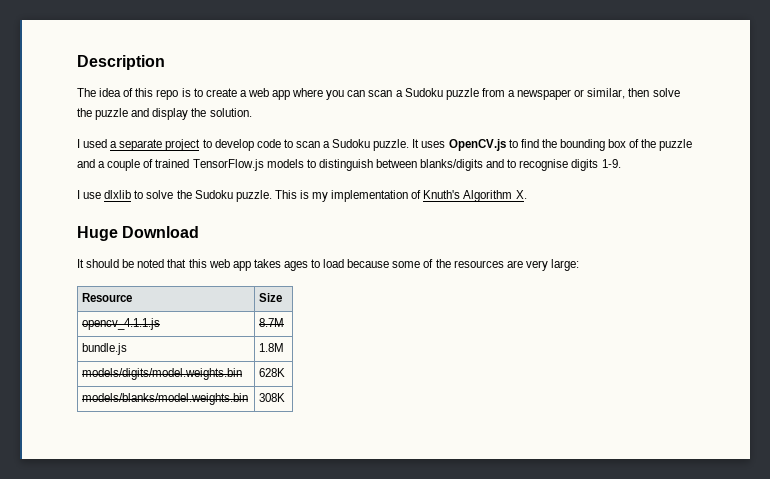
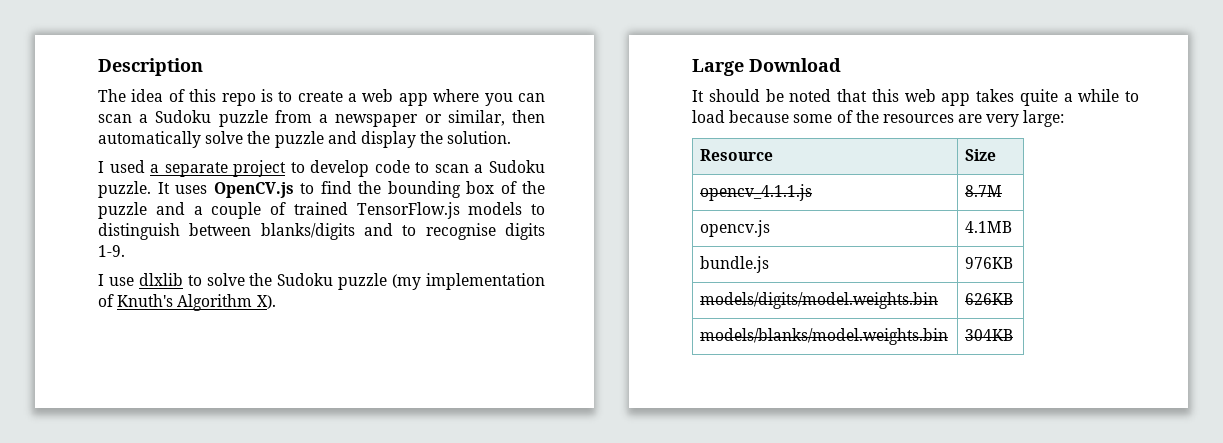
(650, 92) none -> [98,131,201,148] automatically
[235,190,329,202] puzzle. This is my -> [338,273,422,290] puzzle (my
[515,190,527,199] [77,226,118,241] X. // Huge -> [256,295,276,309] [692,59,744,76] X). // Large
[283,261,308,271] ages -> [1019,89,1120,106] quite a while
(285, 322) none -> [700,220,771,237] [965,221,1013,233] // opencv.js | 4.1MB
[259,343,285,352] 1.8M -> [965,257,1014,269] 976KB
[259,368,286,377] 628K -> [965,293,1014,305] 626KB
[259,393,286,402] 308K -> [965,329,1014,341] 304KB

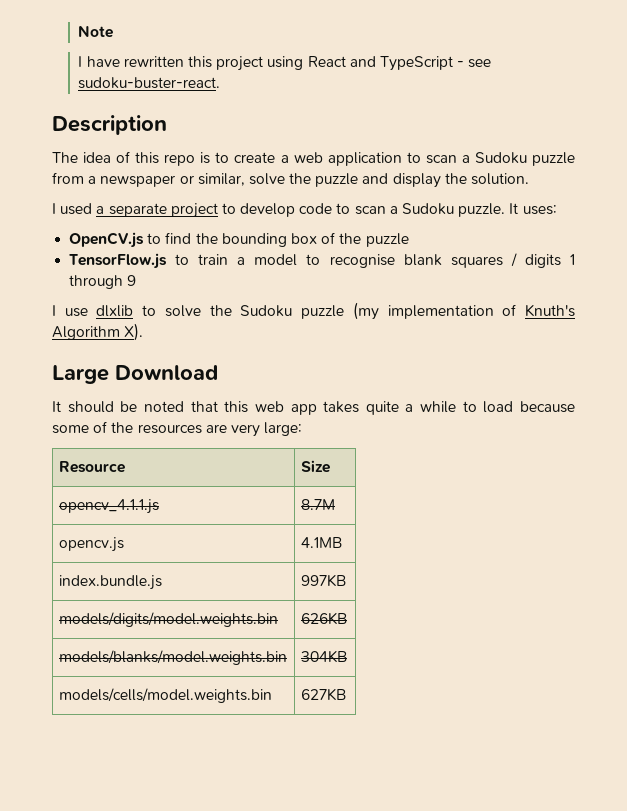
(98, 67) none -> [78,26,114,38] [78,56,492,71] [78,77,221,89] Note // I have rewritten this project using React and TypeScript - see sudoku-buster-react. //
[398,89,545,106] app where you can -> [327,152,421,166] application to
[512,110,545,123] [98,131,201,148] then automatically -> (245, 179) none
[175,185,207,194] uses -> [522,205,557,215] uses: //
[155,202,545,219] [98,223,545,240] [98,245,125,257] and a couple of trained TensorFlow.js models to distinguish between blanks/digits and to recognise digits 1-9. -> [69,253,575,269] [69,275,137,289] // TensorFlow.js to train a model to recognise blank squares / digits 1 through 9
[700,256,770,273] [965,257,1014,269] bundle.js | 976KB -> [58,575,162,590] [300,574,346,587] index.bundle.js | 997KB
(1014, 335) none -> [58,688,272,703] [300,688,346,701] // models/cells/model.weights.bin | 627KB

